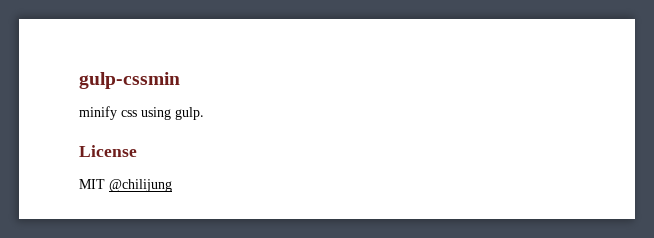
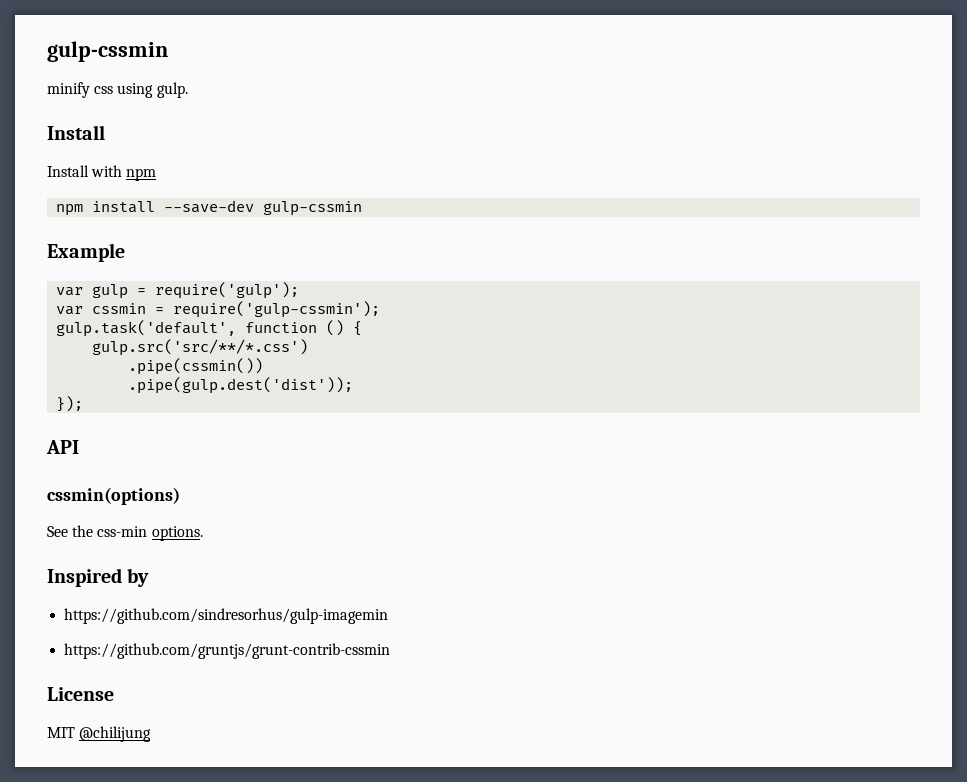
(204, 113) none -> [47,125,105,140] [47,165,157,181] [56,200,363,216] [47,243,125,262] [56,282,300,299] [56,301,381,318] [56,320,363,337] [92,339,309,356] [128,358,264,375] [128,377,354,394] [56,396,84,412] [46,440,79,454] [47,487,180,505] [47,525,203,541] [47,568,150,587] [64,608,389,624] [64,643,391,659] // Install // Install with npm // npm install --save-dev gulp-cssmin // Example // var gulp = require('gulp'); // var cssmin = require('gulp-cssmin'); // gulp.task('default', function () { // gulp.src('src/**/*.css') // .pipe(cssmin()) // .pipe(gulp.dest('dist')); // }); // API // cssmin(options) // See the css-min options. // Inspired by // https://github.com/sindresorhus/gulp-imagemin // https://github.com/gruntjs/grunt-contrib-cssmin

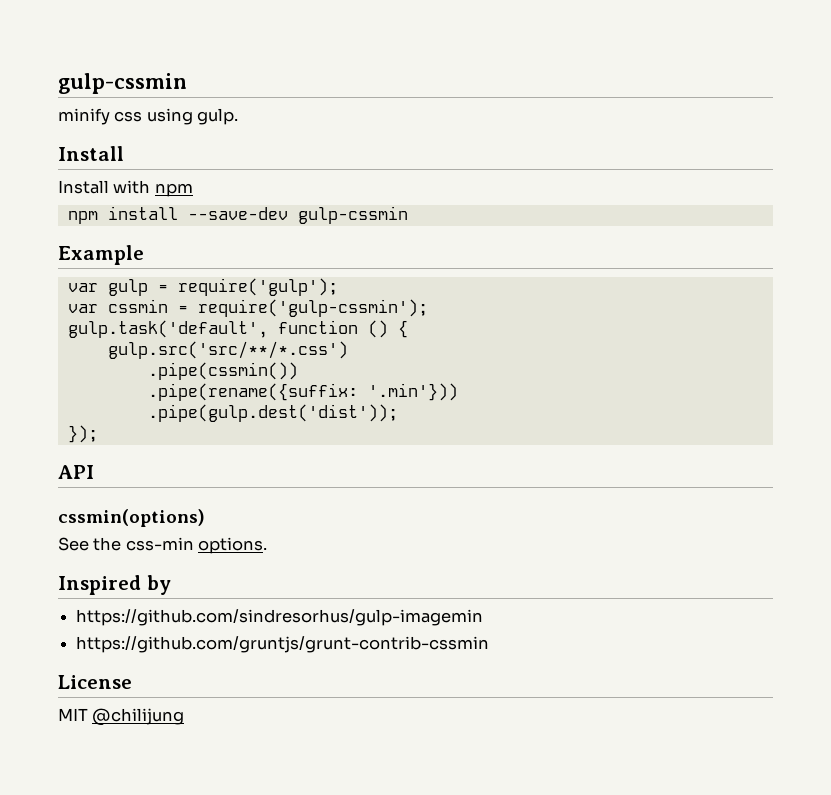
(264, 366) none -> [147,383,458,401] // .pipe(rename({suffix: '.min'}))

